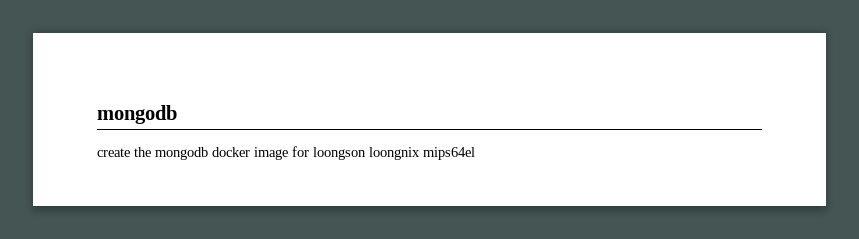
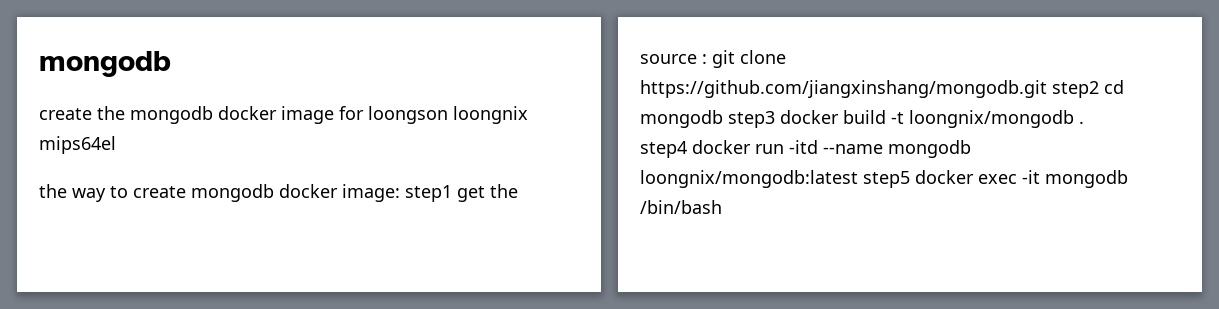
(475, 153) none -> [39,184,518,202] [640,50,786,68] [640,80,1124,98] [640,110,1084,128] [640,140,971,158] [640,170,1128,188] [640,200,722,214] // the way to create mongodb docker image: step1 get the source : git clone https://github.com/jiangxinshang/mongodb.git step2 cd mongodb step3 docker build -t loongnix/mongodb . step4 docker run -itd --name mongodb loongnix/mongodb:latest step5 docker exec -it mongodb /bin/bash

